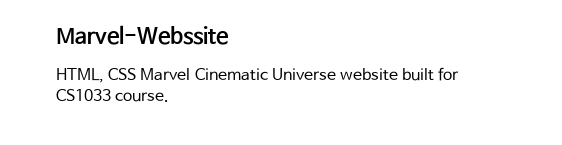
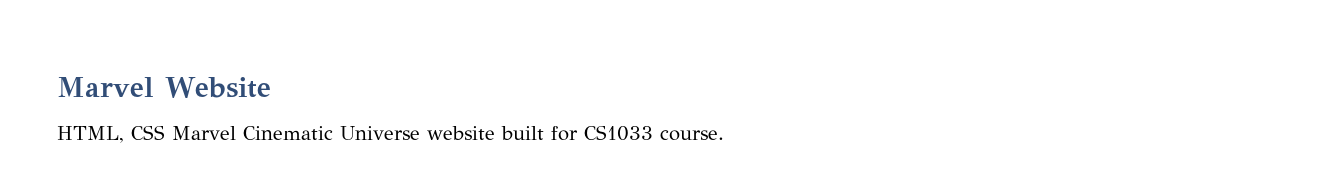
[56,25,229,45] Marvel-Webssite -> [57,77,271,98] Marvel Website

